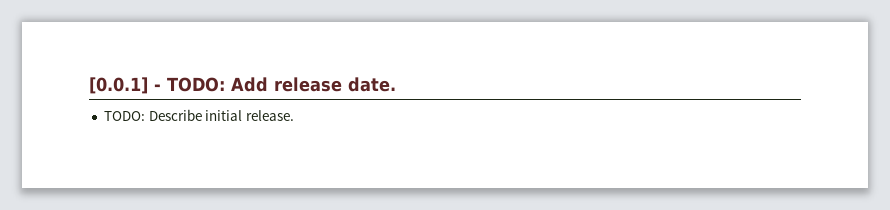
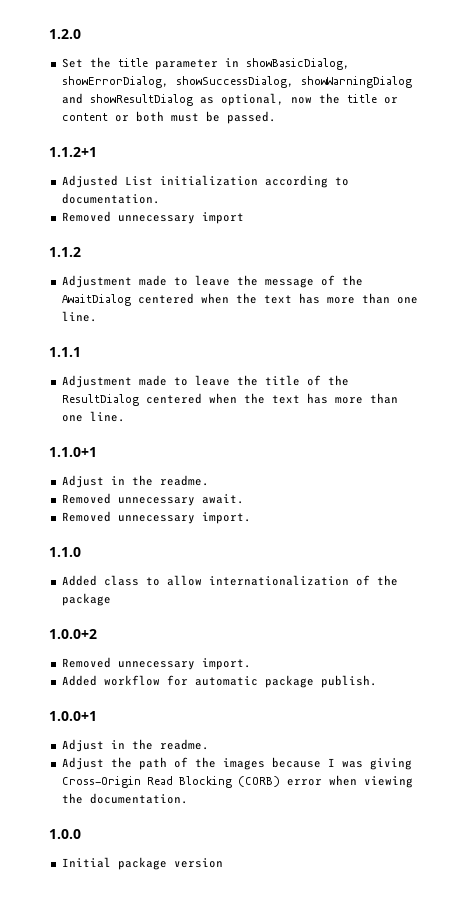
[89,77,396,94] [103,109,294,121] [0.0.1] - TODO: Add release date. // TODO: Describe initial release. -> [49,29,81,39] [61,57,350,70] [61,76,412,88] [61,93,398,106] [61,111,276,124] [49,147,97,157] [61,175,349,188] [61,193,160,204] [61,211,244,224] [49,247,81,257] [61,275,363,288] [61,293,418,306] [61,311,97,322] [49,347,81,357] [61,375,349,388] [61,393,398,406] [61,411,125,422] [49,447,97,457] [61,475,209,488] [61,493,244,506] [61,511,251,524] [49,547,81,557] [61,575,398,586] [61,593,111,606] [49,629,97,639] [61,657,251,670] [61,675,377,688] [49,711,97,721] [61,739,209,752] [61,757,412,770] [61,775,413,788] [61,793,188,804] [49,829,81,839] [61,857,223,870] 1.2.0 // Set the title parameter in showBasicDialog, showErrorDialog, showSuccessDialog, showWarningDialog and showResultDialog as optional, now the title or content or both must be passed. // 1.1.2+1 // Adjusted List initialization according to documentation. // Removed unnecessary import // 1.1.2 // Adjustment made to leave the message of the AwaitDialog centered when the text has more than one line. // 1.1.1 // Adjustment made to leave the title of the ResultDialog centered when the text has more than one line. // 1.1.0+1 // Adjust in the readme. // Removed unnecessary await. // Removed unnecessary import. // 1.1.0 // Added class to allow internationalization of the package // 1.0.0+2 // Removed unnecessary import. // Added workflow for automatic package publish. // 1.0.0+1 // Adjust in the readme. // Adjust the path of the images because I was giving Cross-Origin Read Blocking (CORB) error when viewing the documentation. // 1.0.0 // Initial package version

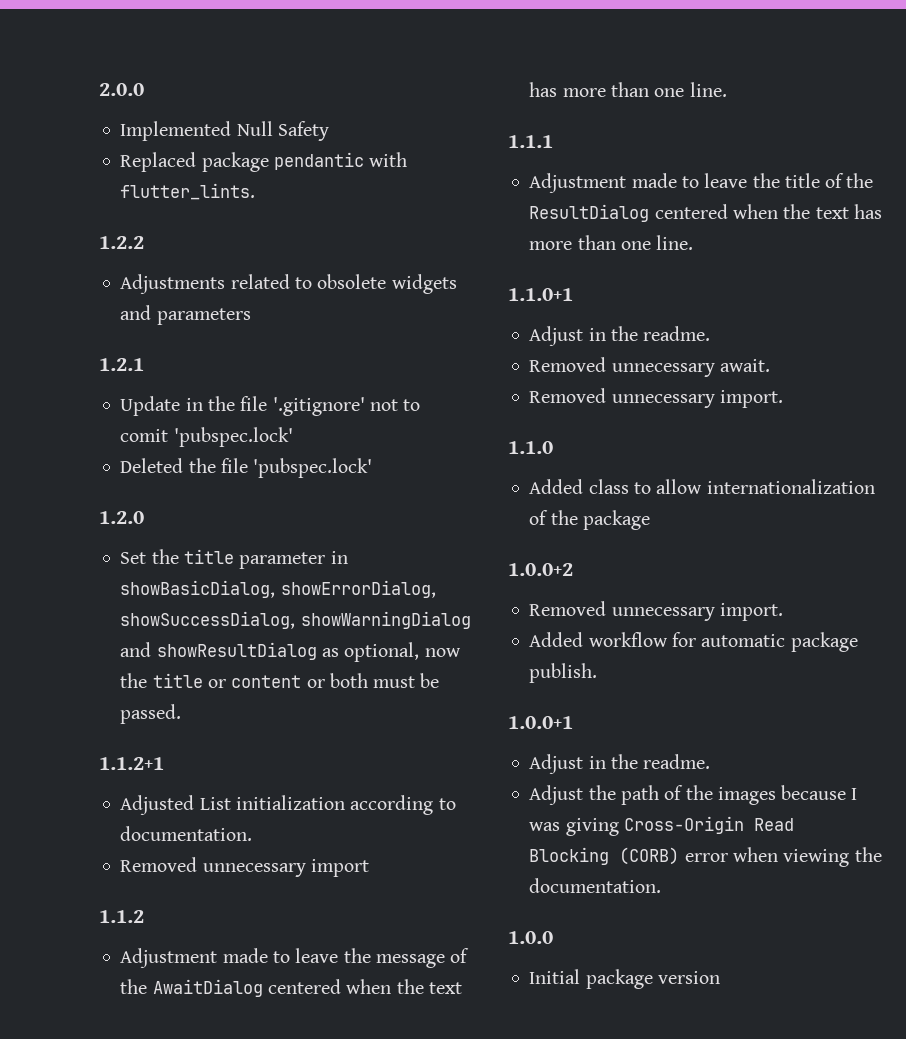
(49, 34) none -> [99,83,144,96] [120,121,329,141] [120,152,408,172] [120,183,256,200] [99,236,144,249] [120,274,457,294] [120,305,251,325] [99,358,144,371] [120,396,421,416] [120,427,293,447] [120,458,373,478] 2.0.0 // Implemented Null Safety // Replaced package pendantic with flutter_lints. // 1.2.2 // Adjustments related to obsolete widgets and parameters // 1.2.1 // Update in the file '.gitignore' not to comit 'pubspec.lock' // Deleted the file 'pubspec.lock' //

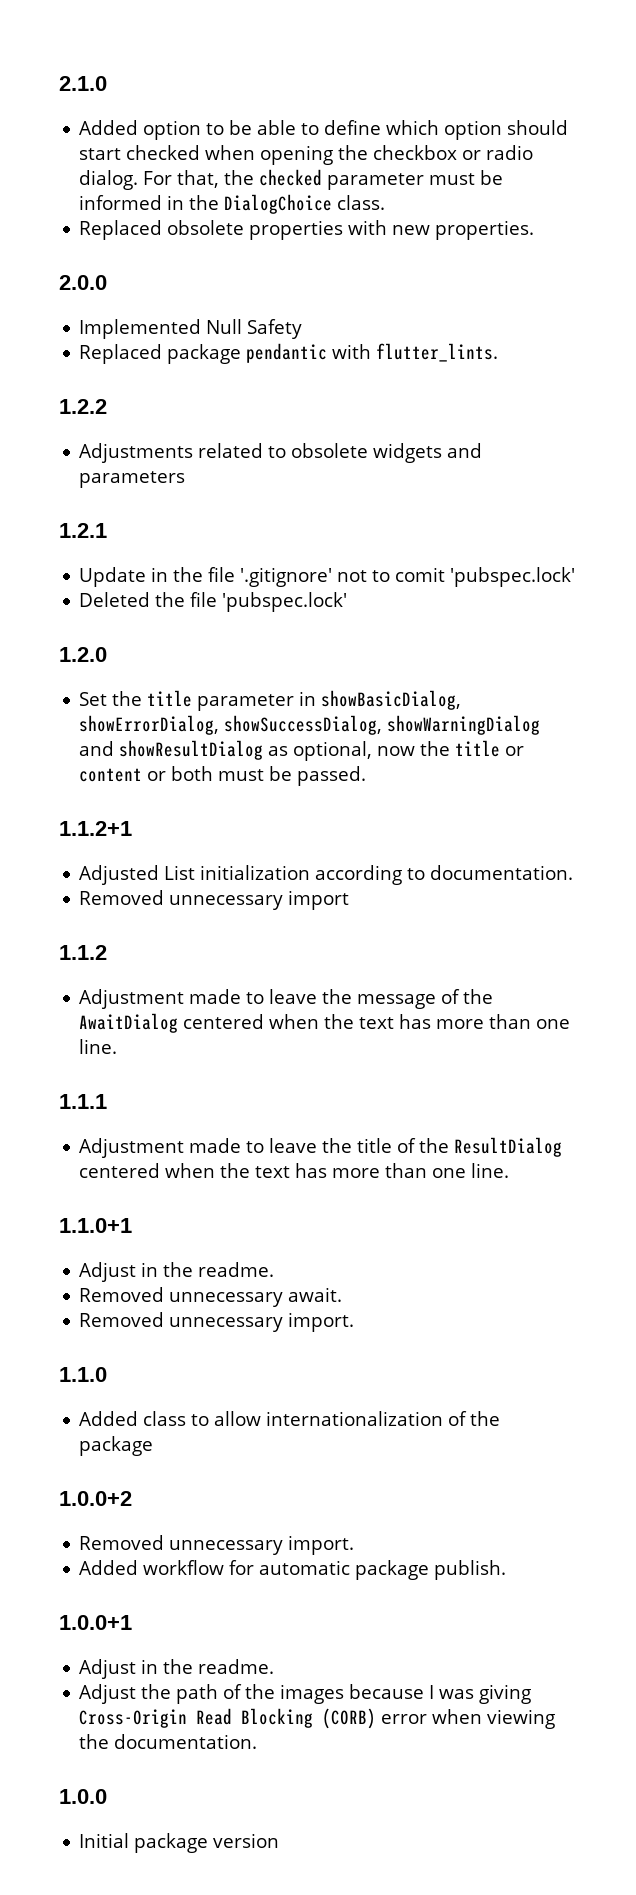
(99, 89) none -> [59,76,107,91] [79,120,569,140] [79,145,534,165] [79,169,504,190] [79,194,386,214] [79,220,535,240] 2.1.0 // Added option to be able to define which option should start checked when opening the checkbox or radio dialog. For that, the checked parameter must be informed in the DialogChoice class. // Replaced obsolete properties with new properties. //

